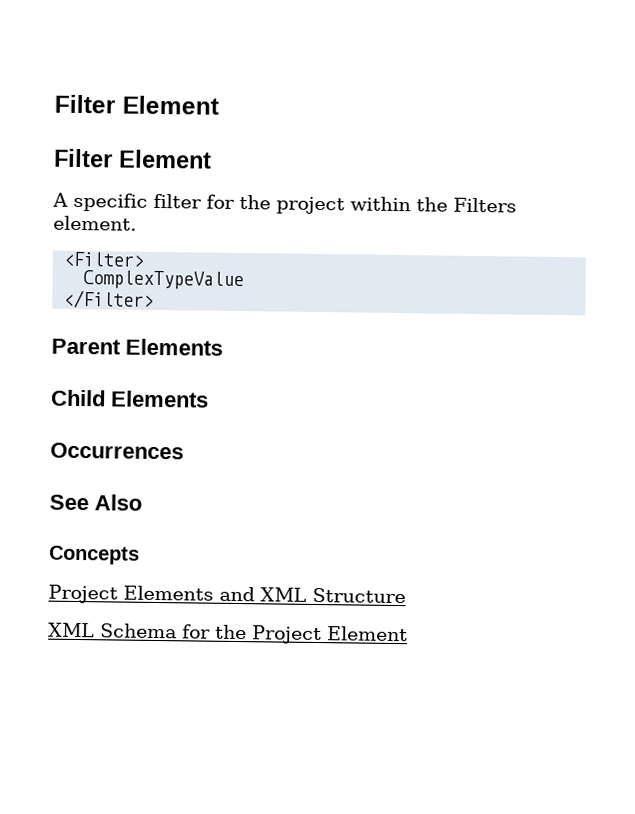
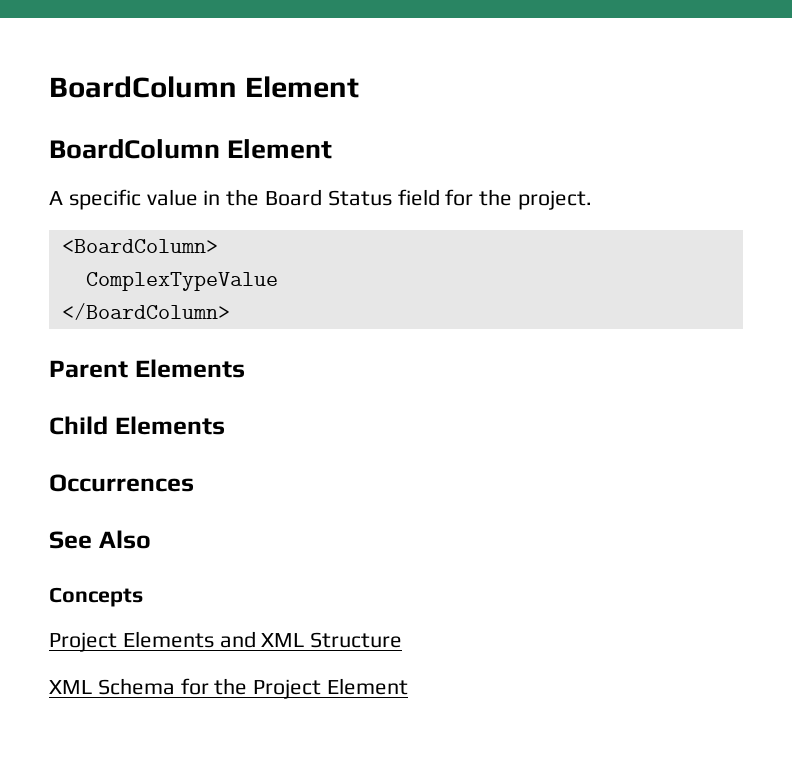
[54,94,219,115] [53,148,113,168] Filter Element // Filter -> [49,76,359,98] [49,139,220,159] BoardColumn Element // BoardColumn
[153,193,517,215] [53,215,137,231] [63,251,145,267] filter for the project within the Filters element. // <Filter> -> [146,189,593,210] [61,239,218,253] value in the Board Status field for the project. // <BoardColumn>
[63,289,155,309] </Filter> -> [61,303,230,320] </BoardColumn>

